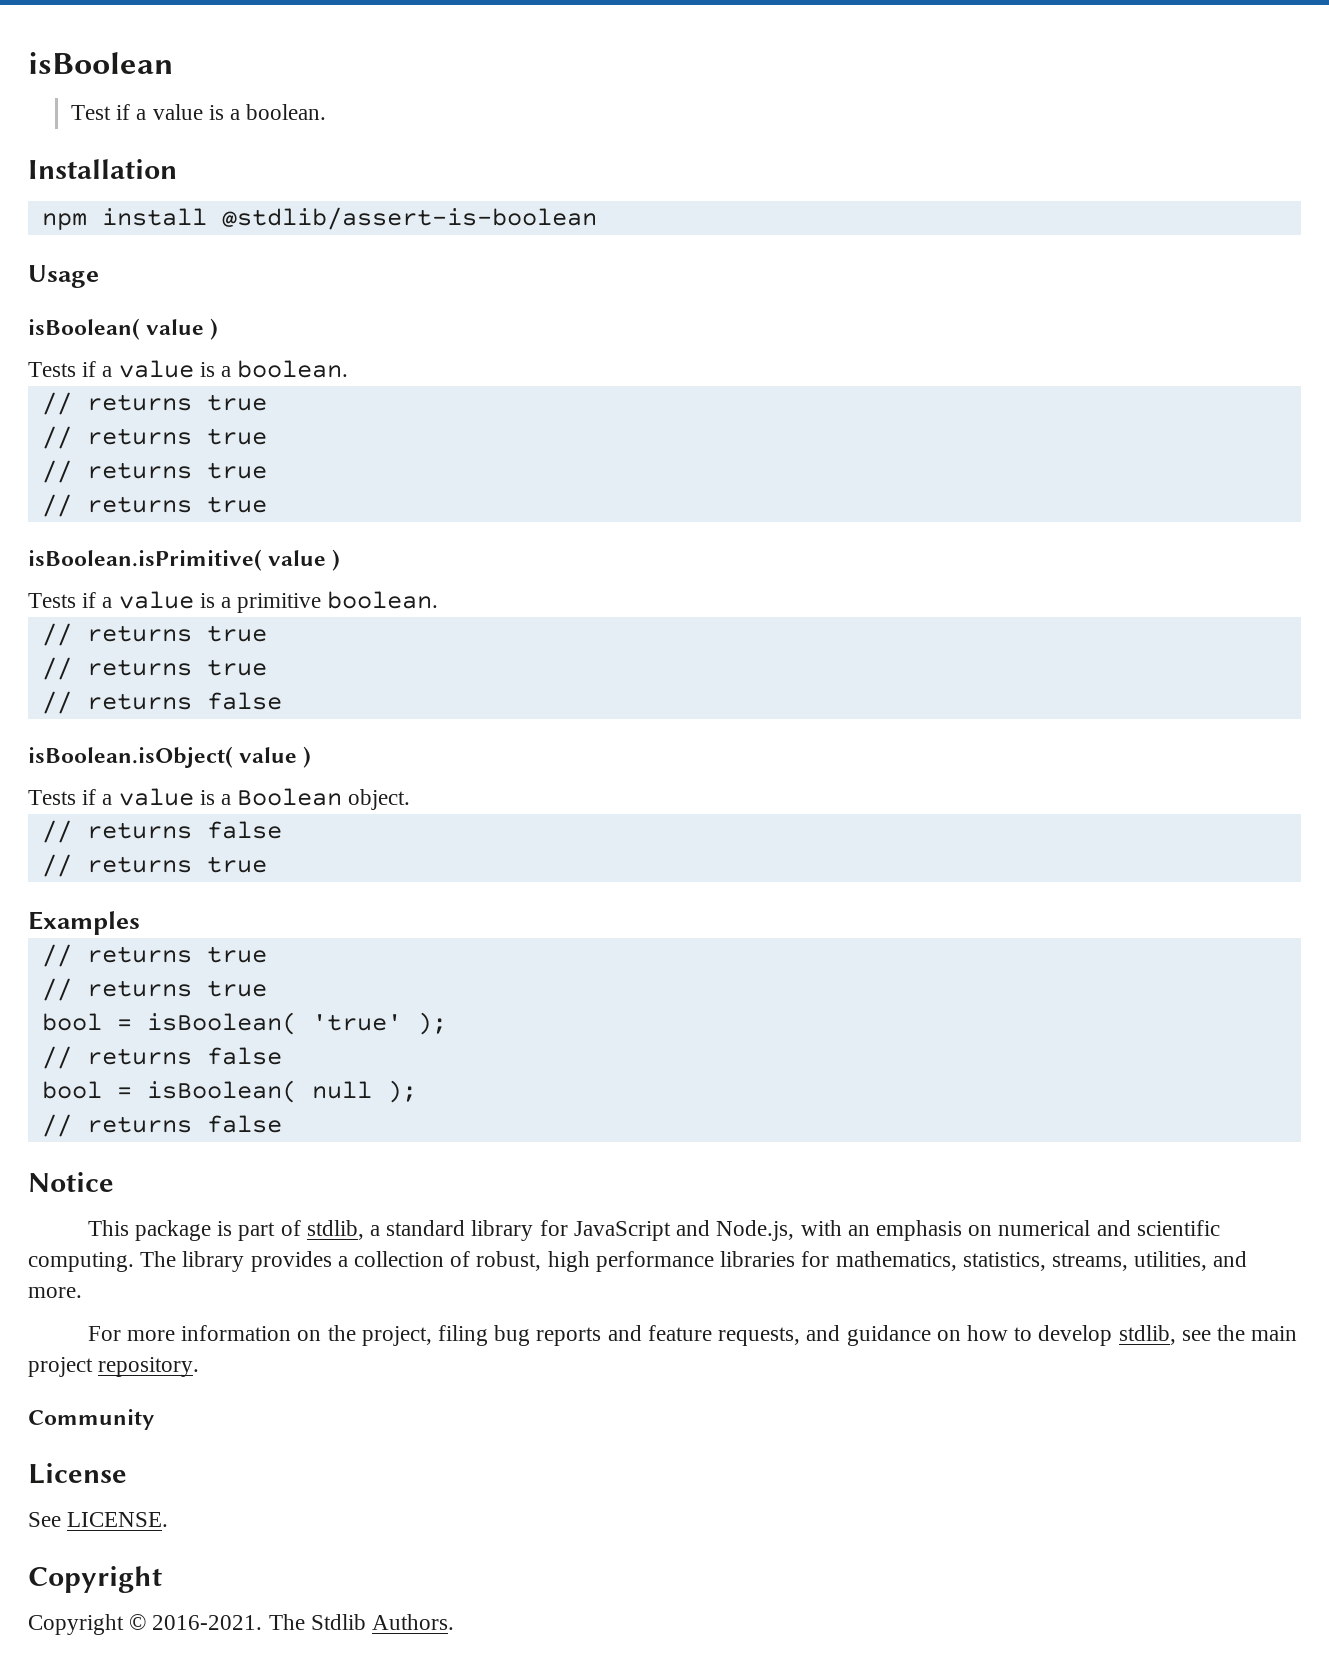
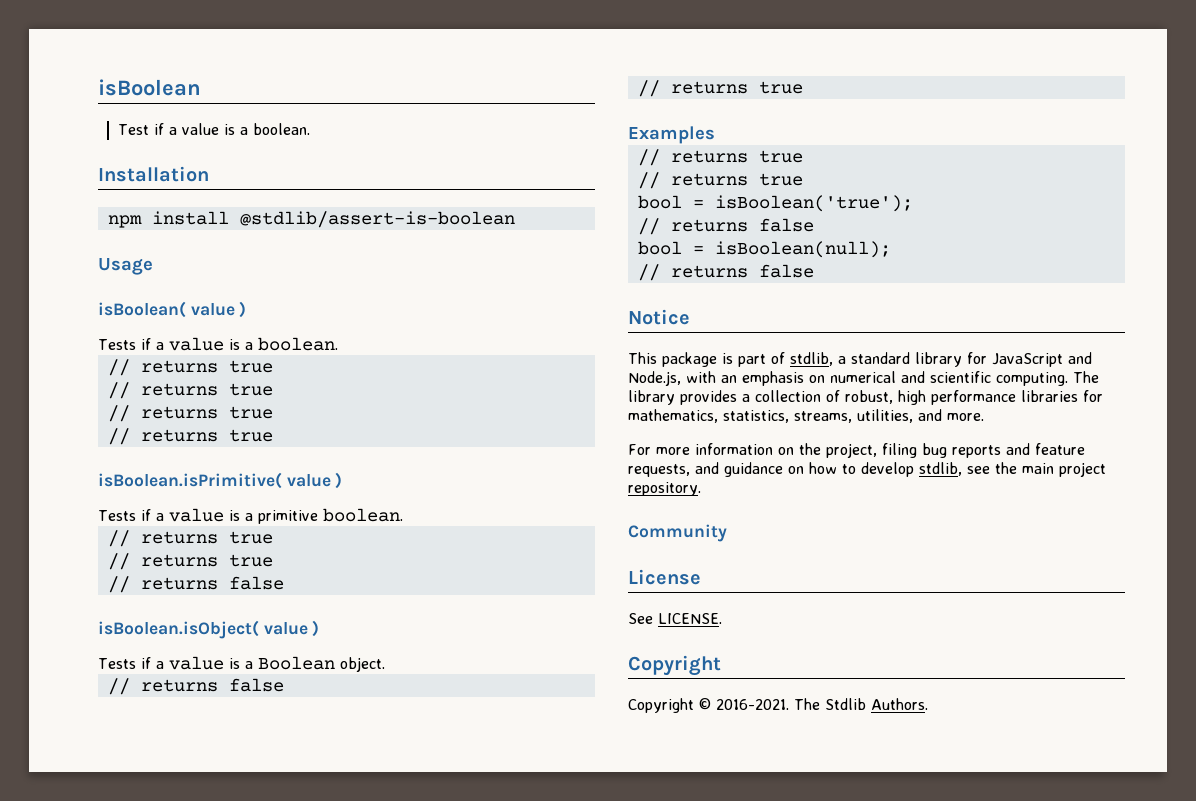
[146,1012,447,1035] isBoolean( 'true' ); -> [714,195,913,212] isBoolean('true');
[146,1080,417,1103] isBoolean( null ); -> [714,241,891,258] isBoolean(null);

